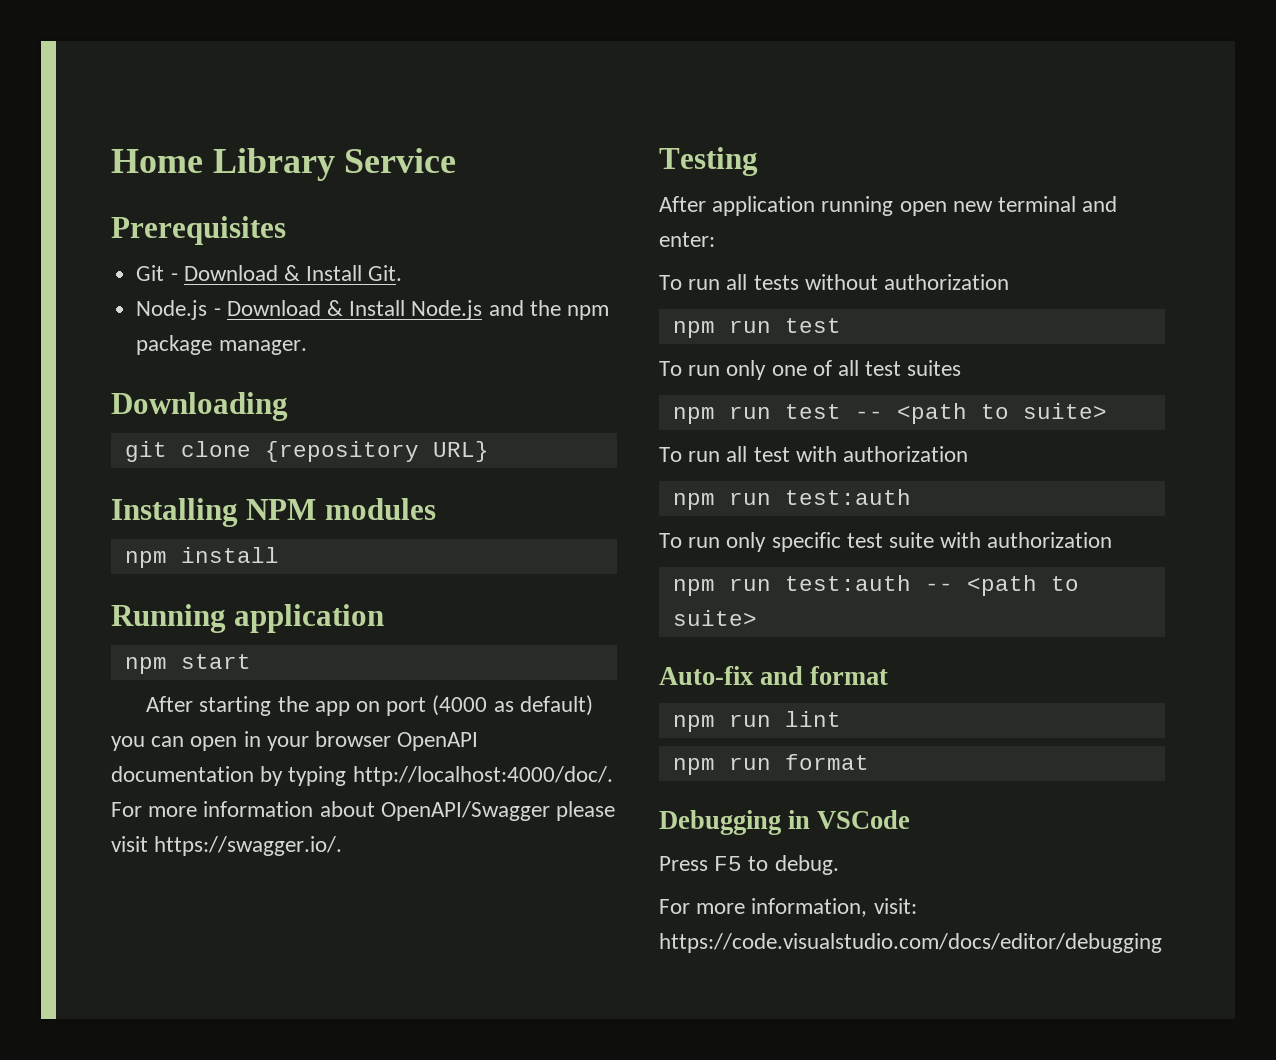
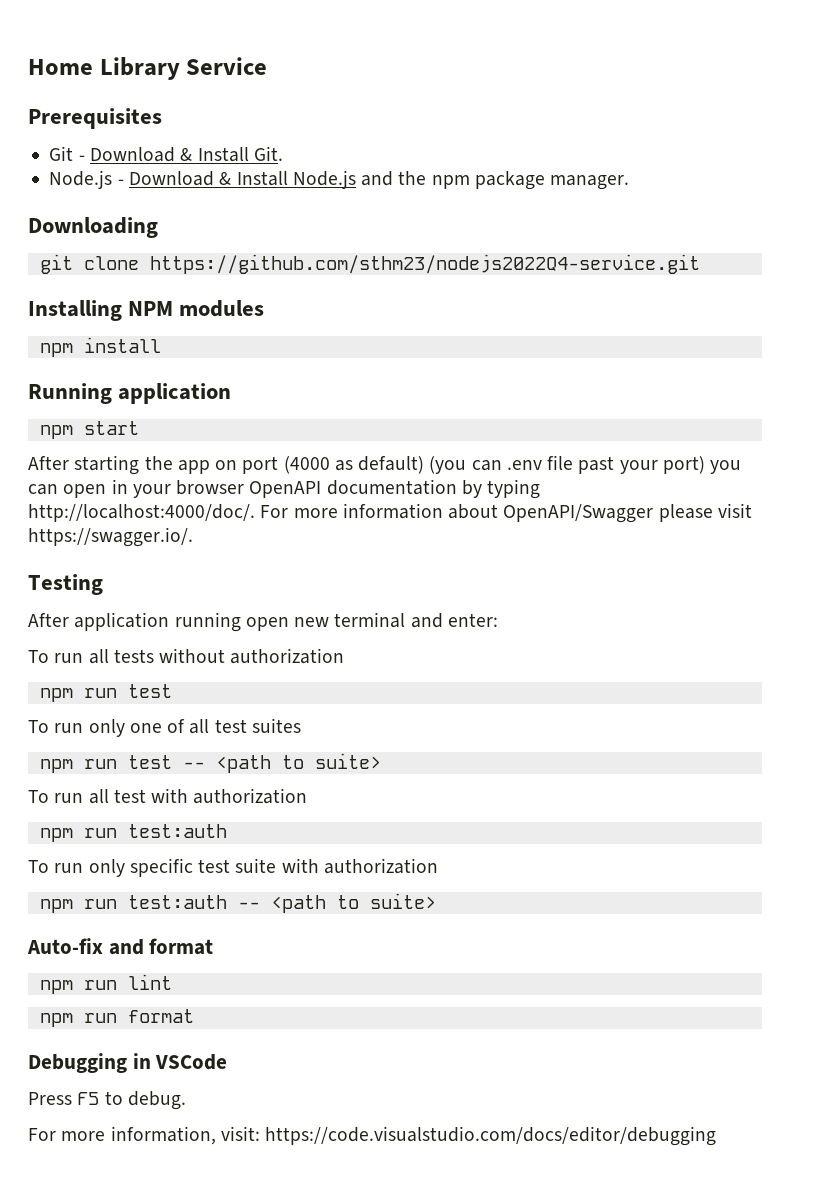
[264,441,489,462] {repository URL} -> [149,254,700,274] https://github.com/sthm23/nodejs2022Q4-service.git
(593, 705) none -> [429,455,705,474] (you can .env file past your port)

